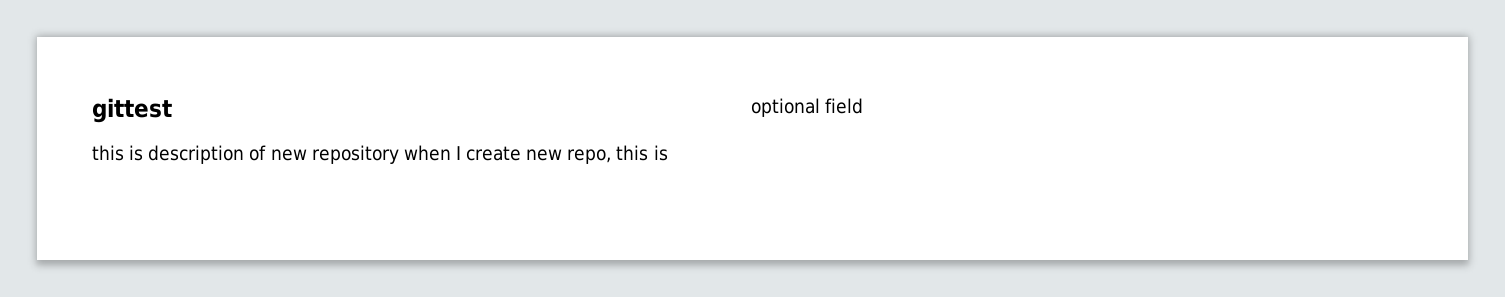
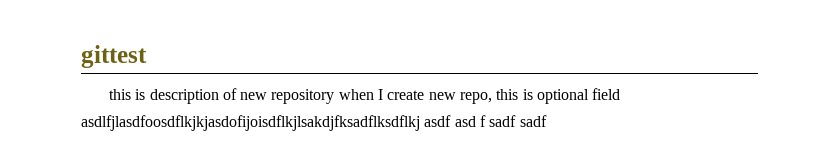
(864, 106) none -> [81,115,547,131] asdlfjlasdfoosdflkjkjasdofijoisdflkjlsakdjfksadflksdflkj asdf asd f sadf sadf

